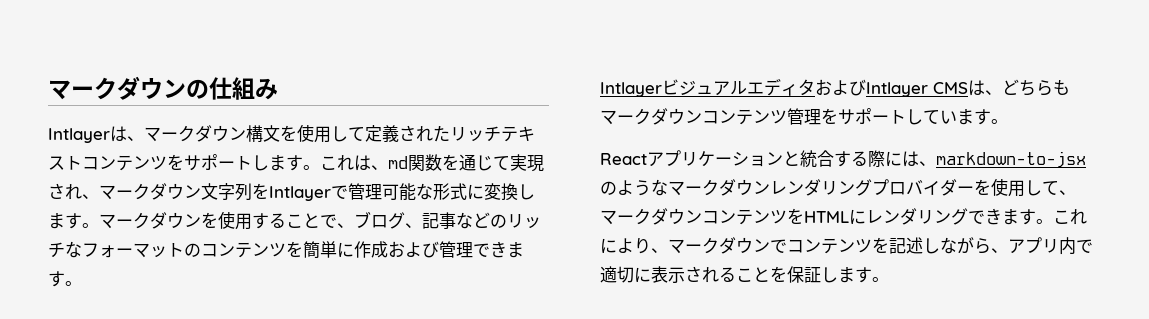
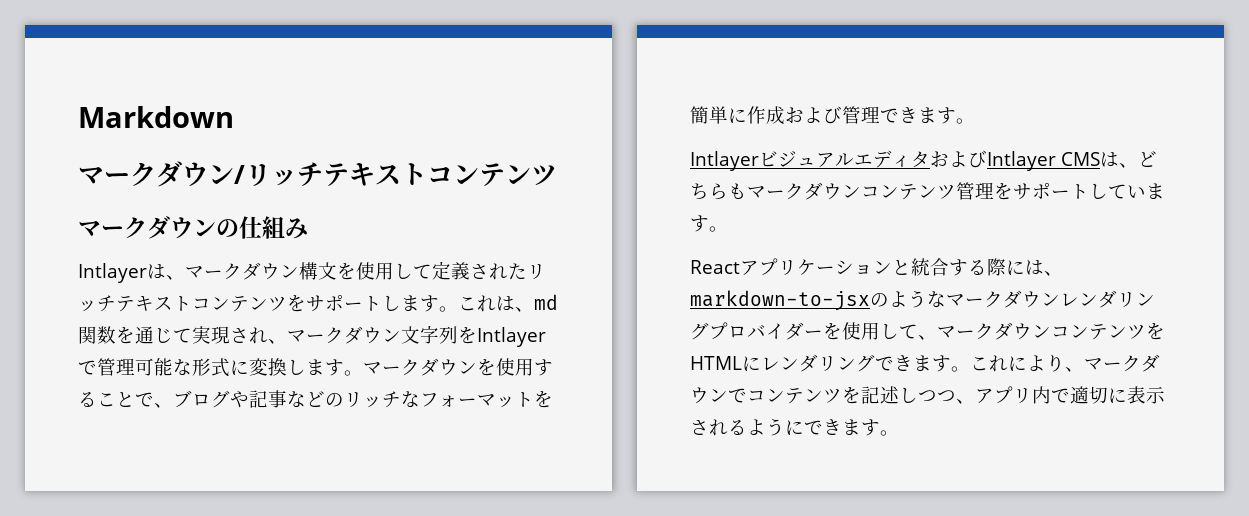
(48, 90) none -> [78,106,234,128] [78,161,557,187] Markdown // マークダウン/リッチテキストコンテンツ //
[405,223,422,228] 、 -> [230,391,249,408] や
[184,242,286,258] のコンテンツ -> (534, 399) none
[940,237,991,254] ながら -> [918,390,956,402] つつ
[736,266,838,283] ことを保証し -> [747,418,842,436] ようにでき

